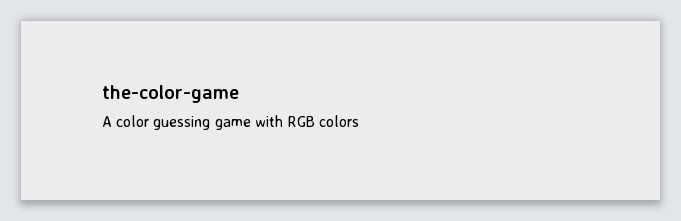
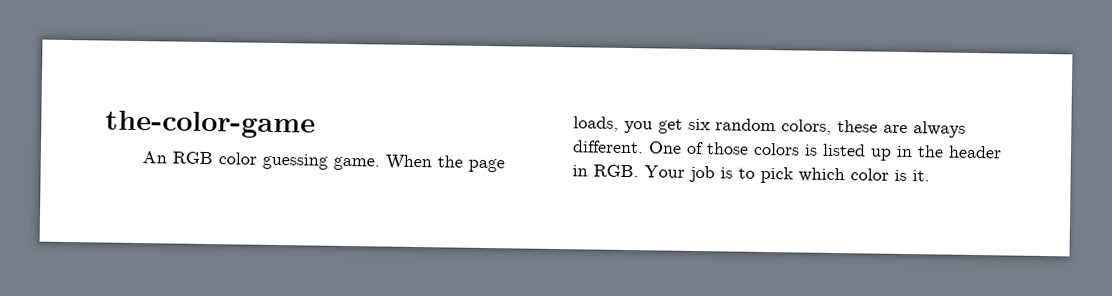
[102,115,360,130] A color guessing game with RGB colors -> [141,151,505,173] [573,116,966,138] [572,140,1002,161] [572,164,930,184] An RGB color guessing game. When the page loads, you get six random colors, these are always different. One of those colors is listed up in the header in RGB. Your job is to pick which color is it.

